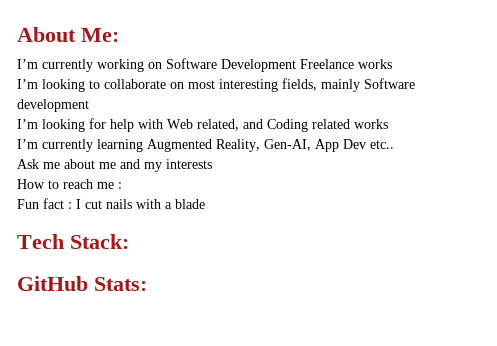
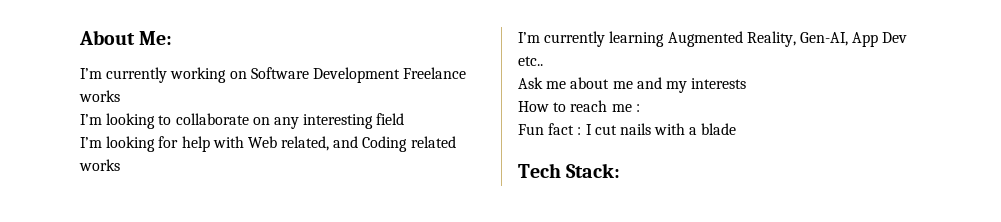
[188,78,415,92] [17,99,89,112] most interesting fields, mainly Software development -> [273,113,405,129] any interesting field
[17,276,147,291] // GitHub Stats: -> (621, 170) none

